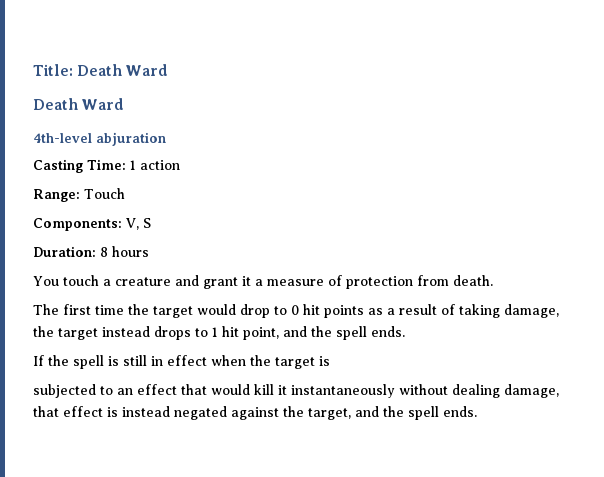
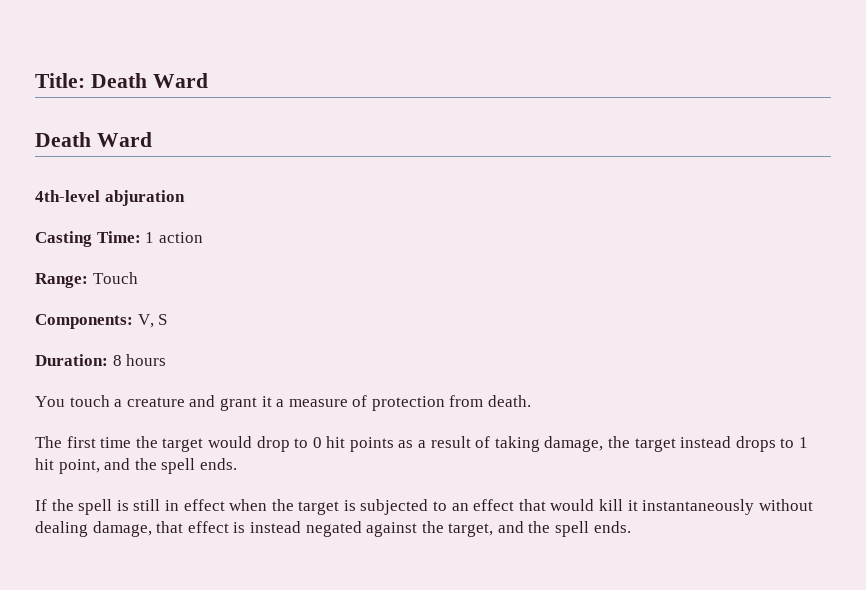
(330, 361) // -> (356, 505) none

